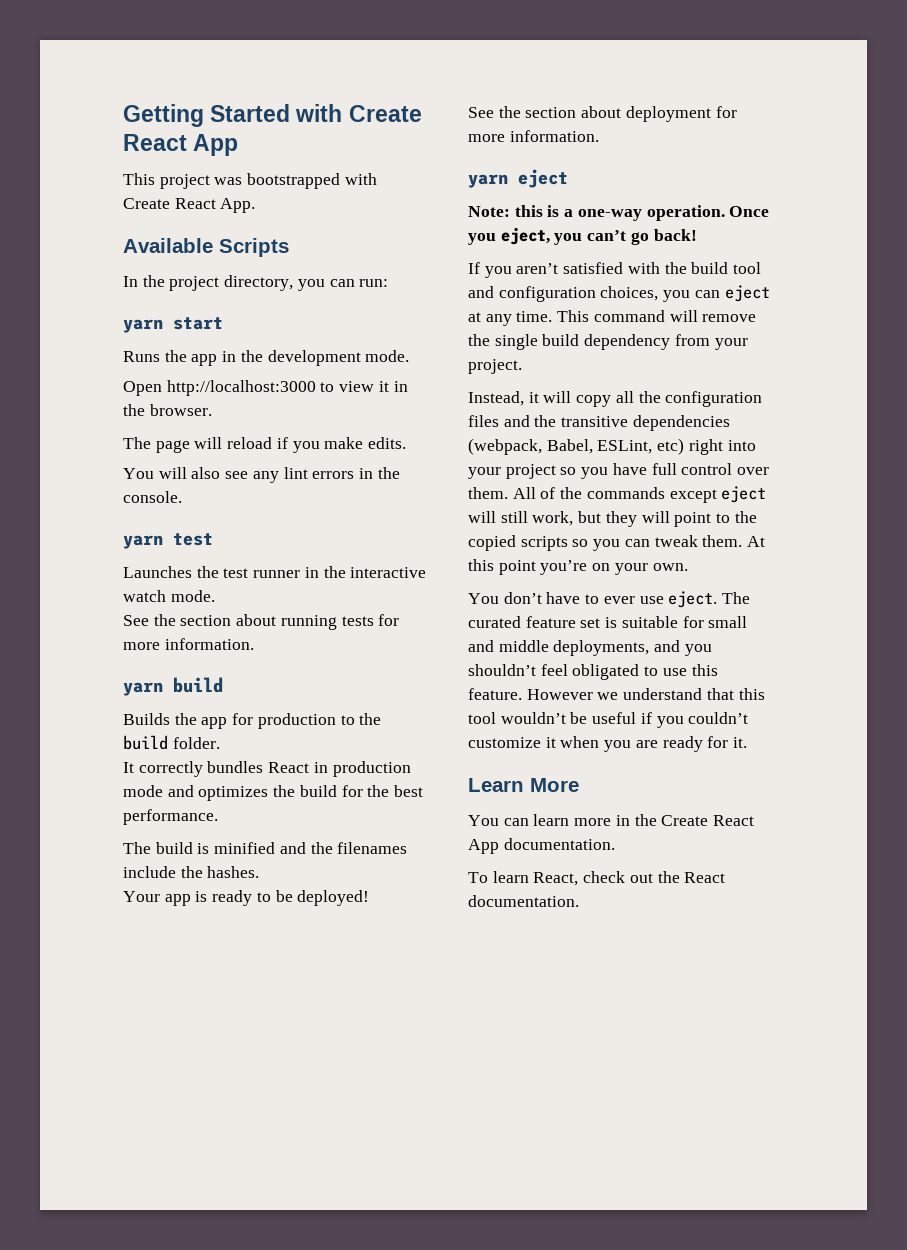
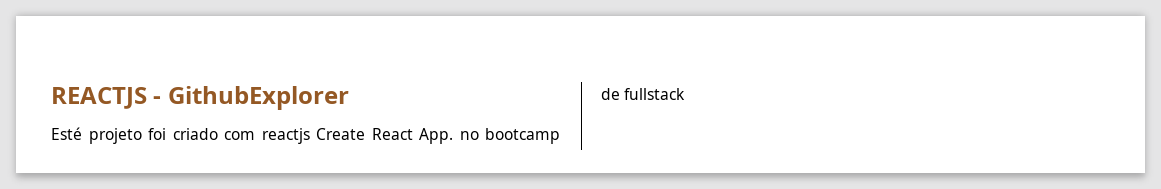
[123,104,422,127] [123,134,239,156] [123,173,377,189] [123,198,256,213] [123,238,289,257] [123,275,389,291] [123,317,223,333] [123,350,410,366] [123,380,408,396] [123,404,212,416] [123,437,407,453] [123,467,400,483] [123,491,182,503] [123,533,213,549] [123,566,427,578] [123,590,215,602] [123,614,400,630] [123,638,254,650] [123,677,223,696] [123,713,382,729] [123,735,220,750] [123,761,411,777] [123,785,424,801] [123,809,218,825] [123,842,408,854] [123,866,260,878] [123,890,370,906] [468,106,737,122] [468,130,599,142] [468,169,568,188] [468,205,770,221] [468,227,697,245] [468,262,762,278] [468,285,770,302] [468,310,757,326] [468,334,748,350] [468,359,522,374] [468,391,763,407] [468,415,730,431] [468,438,756,455] [468,463,770,479] [468,486,767,503] [468,511,757,527] [468,535,766,551] [468,559,688,575] [468,591,751,608] [468,616,748,628] [468,640,712,656] [468,664,718,680] [468,688,765,700] [468,712,749,728] [468,736,748,752] [468,778,579,792] [468,814,755,826] [468,838,615,854] [468,871,726,886] [468,895,579,907] Getting Started with Create React App // This project was bootstrapped with Create React App. // Available Scripts // In the project directory, you can run: // yarn start // Runs the app in the development mode. // Open http://localhost:3000 to view it in the browser. // The page will reload if you make edits. // You will also see any lint errors in the console. // yarn test // Launches the test runner in the interactive watch mode. // See the section about running tests for more information. // yarn build // Builds the app for production to the build folder. // It correctly bundles React in production mode and optimizes the build for the best performance. // The build is minified and the filenames include the hashes. // Your app is ready to be deployed! // See the section about deployment for more information. // yarn eject // Note: this is a one-way operation. Once you eject, you can’t go back! // If you aren’t satisfied with the build tool and configuration choices, you can eject at any time. This command will remove the single build dependency from your project. // Instead, it will copy all the configuration files and the transitive dependencies (webpack, Babel, ESLint, etc) right into your project so you have full control over them. All of the commands except eject will still work, but they will point to the copied scripts so you can tweak them. At this point you’re on your own. // You don’t have to ever use eject. The curated feature set is suitable for small and middle deployments, and you shouldn’t feel obligated to use this feature. However we understand that this tool wouldn’t be useful if you couldn’t customize it when you are ready for it. // Learn More // You can learn more in the Create React App documentation. // To learn React, check out the React documentation. -> [51,86,349,110] [51,127,560,144] [601,88,686,100] REACTJS - GithubExplorer // Esté projeto foi criado com reactjs Create React App. no bootcamp de fullstack

